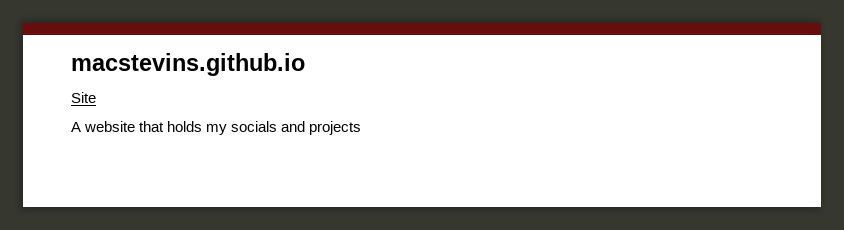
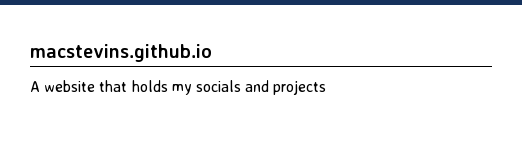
[71,92,96,103] // Site -> (212, 53) none

